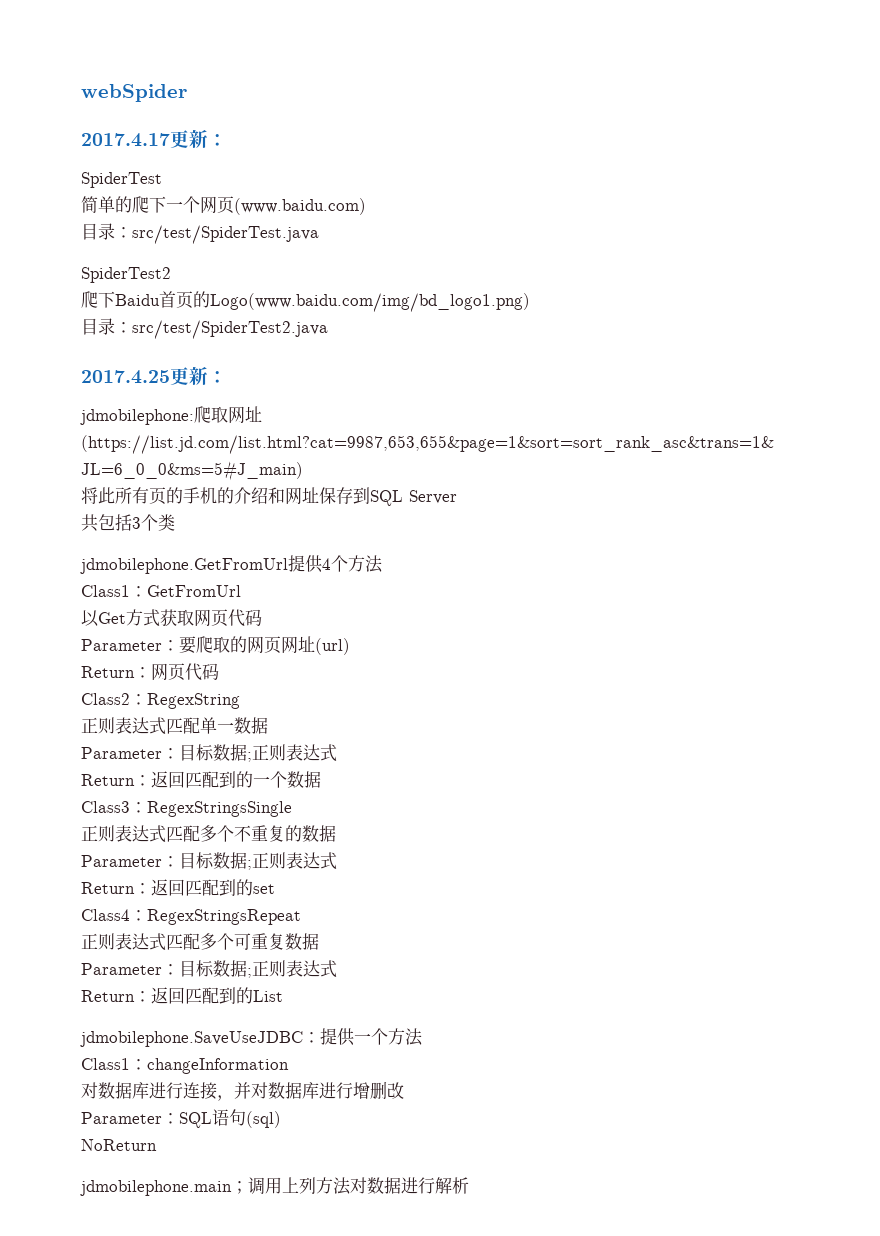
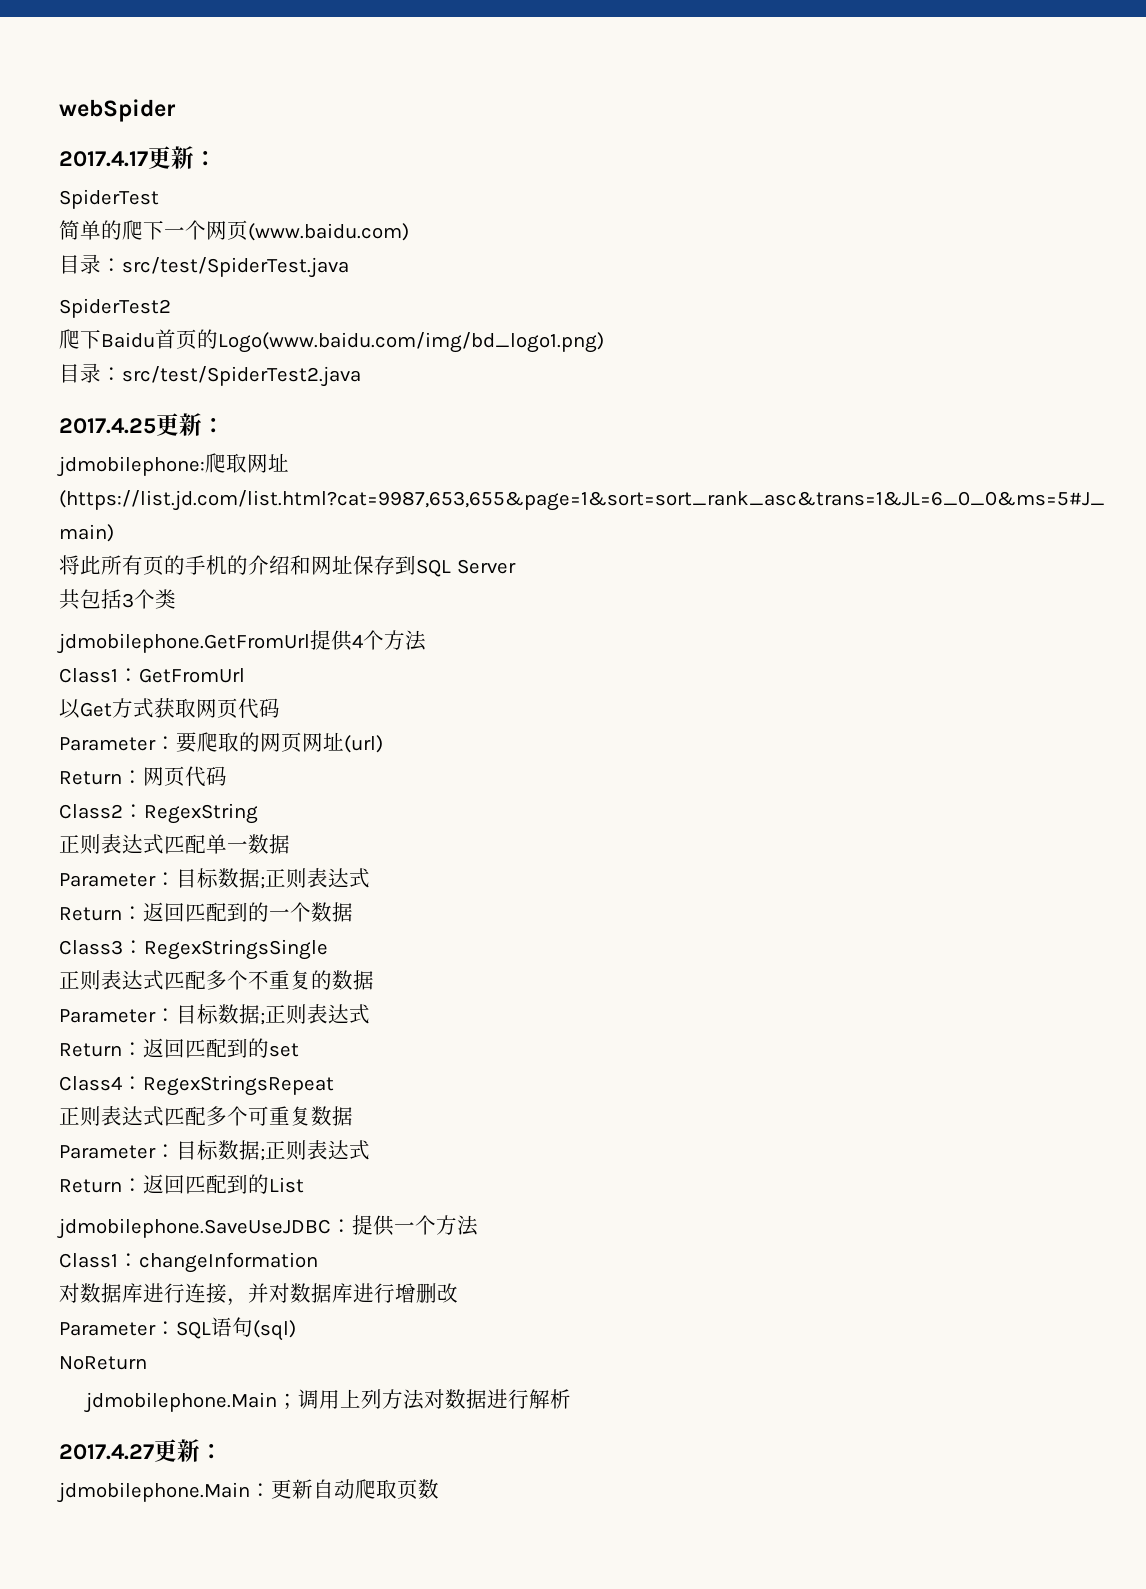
[80,1180,232,1196] jdmobilephone.main -> [83,1392,277,1413] jdmobilephone.Main
(469, 1185) none -> [59,1439,223,1462] [57,1479,439,1503] // 2017.4.27更新： // jdmobilephone.Main：更新自动爬取页数

